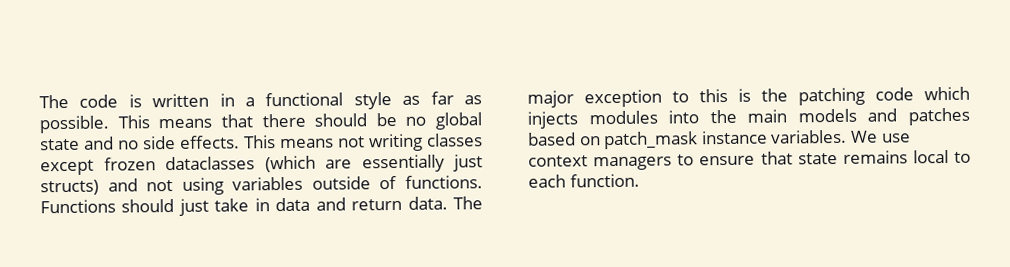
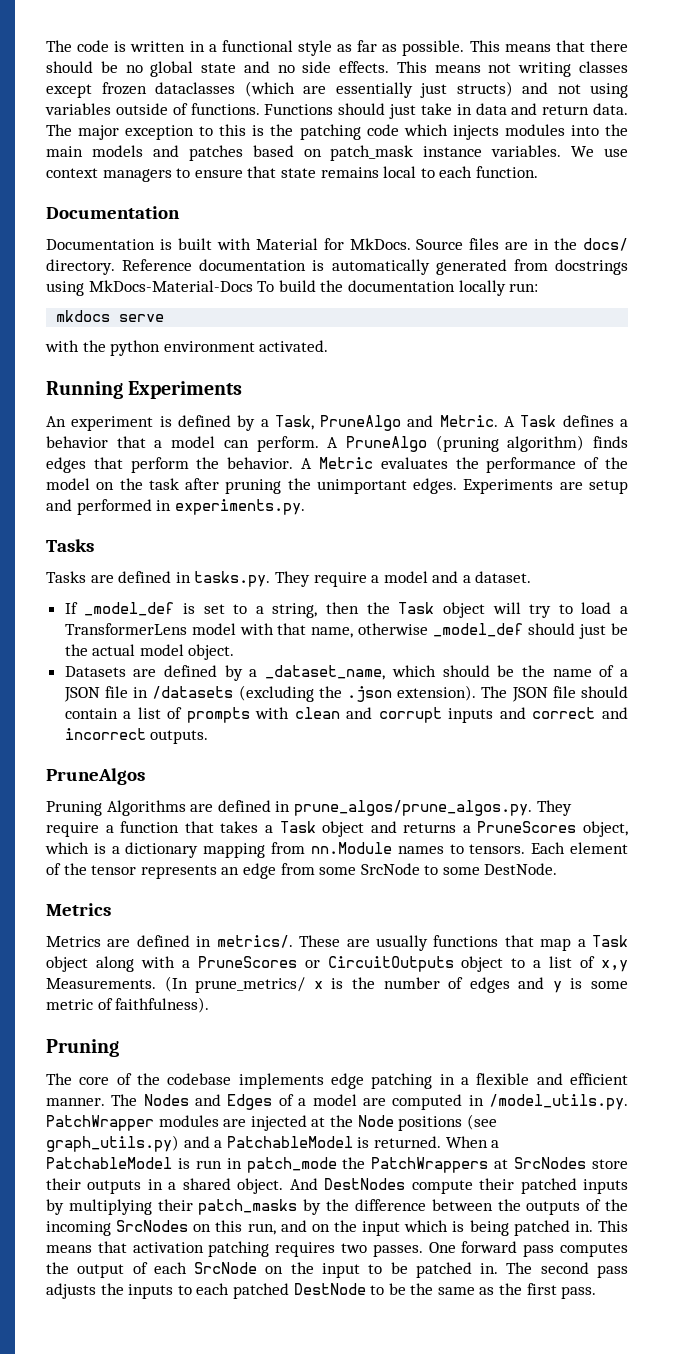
(640, 180) none -> [46,206,180,219] [46,238,629,251] [46,259,629,275] [46,280,539,296] [56,310,165,322] [45,340,329,356] [46,381,243,399] [46,415,628,431] [46,435,628,452] [46,457,628,473] [46,478,628,494] [46,499,305,515] [46,539,94,552] [46,571,532,587] [64,602,628,618] [64,623,628,639] [64,644,235,660] [64,665,628,681] [63,685,628,702] [64,707,628,723] [64,728,209,744] [46,768,145,785] [46,800,572,816] [46,821,628,837] [45,842,628,858] [46,863,558,879] [46,903,111,916] [46,935,628,951] [46,956,628,972] [46,976,628,993] [46,997,210,1013] [46,1039,119,1057] [46,1073,628,1089] [46,1094,629,1110] [46,1114,497,1131] [46,1135,500,1152] [46,1157,628,1173] [46,1178,628,1194] [46,1199,628,1215] [46,1220,628,1236] [46,1241,629,1257] [46,1262,628,1278] [46,1283,597,1299] // Documentation // Documentation is built with Material for MkDocs. Source files are in the docs/ directory. Reference documentation is automatically generated from docstrings using MkDocs-Material-Docs To build the documentation locally run: // mkdocs serve // with the python environment activated. // Running Experiments // An experiment is defined by a Task, PruneAlgo and Metric. A Task defines a behavior that a model can perform. A PruneAlgo (pruning algorithm) finds edges that perform the behavior. A Metric evaluates the performance of the model on the task after pruning the unimportant edges. Experiments are setup and performed in experiments.py. // Tasks // Tasks are defined in tasks.py. They require a model and a dataset. // If _model_def is set to a string, then the Task object will try to load a TransformerLens model with that name, otherwise _model_def should just be the actual model object. // Datasets are defined by a _dataset_name, which should be the name of a JSON file in /datasets (excluding the .json extension). The JSON file should contain a list of prompts with clean and corrupt inputs and correct and incorrect outputs. // PruneAlgos // Pruning Algorithms are defined in prune_algos/prune_algos.py. They require a function that takes a Task object and returns a PruneScores object, which is a dictionary mapping from nn.Module names to tensors. Each element of the tensor represents an edge from some SrcNode to some DestNode. // Metrics // Metrics are defined in metrics/. These are usually functions that map a Task object along with a PruneScores or CircuitOutputs object to a list of x,y Measurements. (In prune_metrics/ x is the number of edges and y is some metric of faithfulness). // Pruning // The core of the codebase implements edge patching in a flexible and efficient manner. The Nodes and Edges of a model are computed in /model_utils.py. PatchWrapper modules are injected at the Node positions (see graph_utils.py) and a PatchableModel is returned. When a PatchableModel is run in patch_mode the PatchWrappers at SrcNodes store their outputs in a shared object. And DestNodes compute their patched inputs by multiplying their patch_masks by the difference between the outputs of the incoming SrcNodes on this run, and on the input which is being patched in. This means that activation patching requires two passes. One forward pass computes the output of each SrcNode on the input to be patched in. The second pass adjusts the inputs to each patched DestNode to be the same as the first pass.

